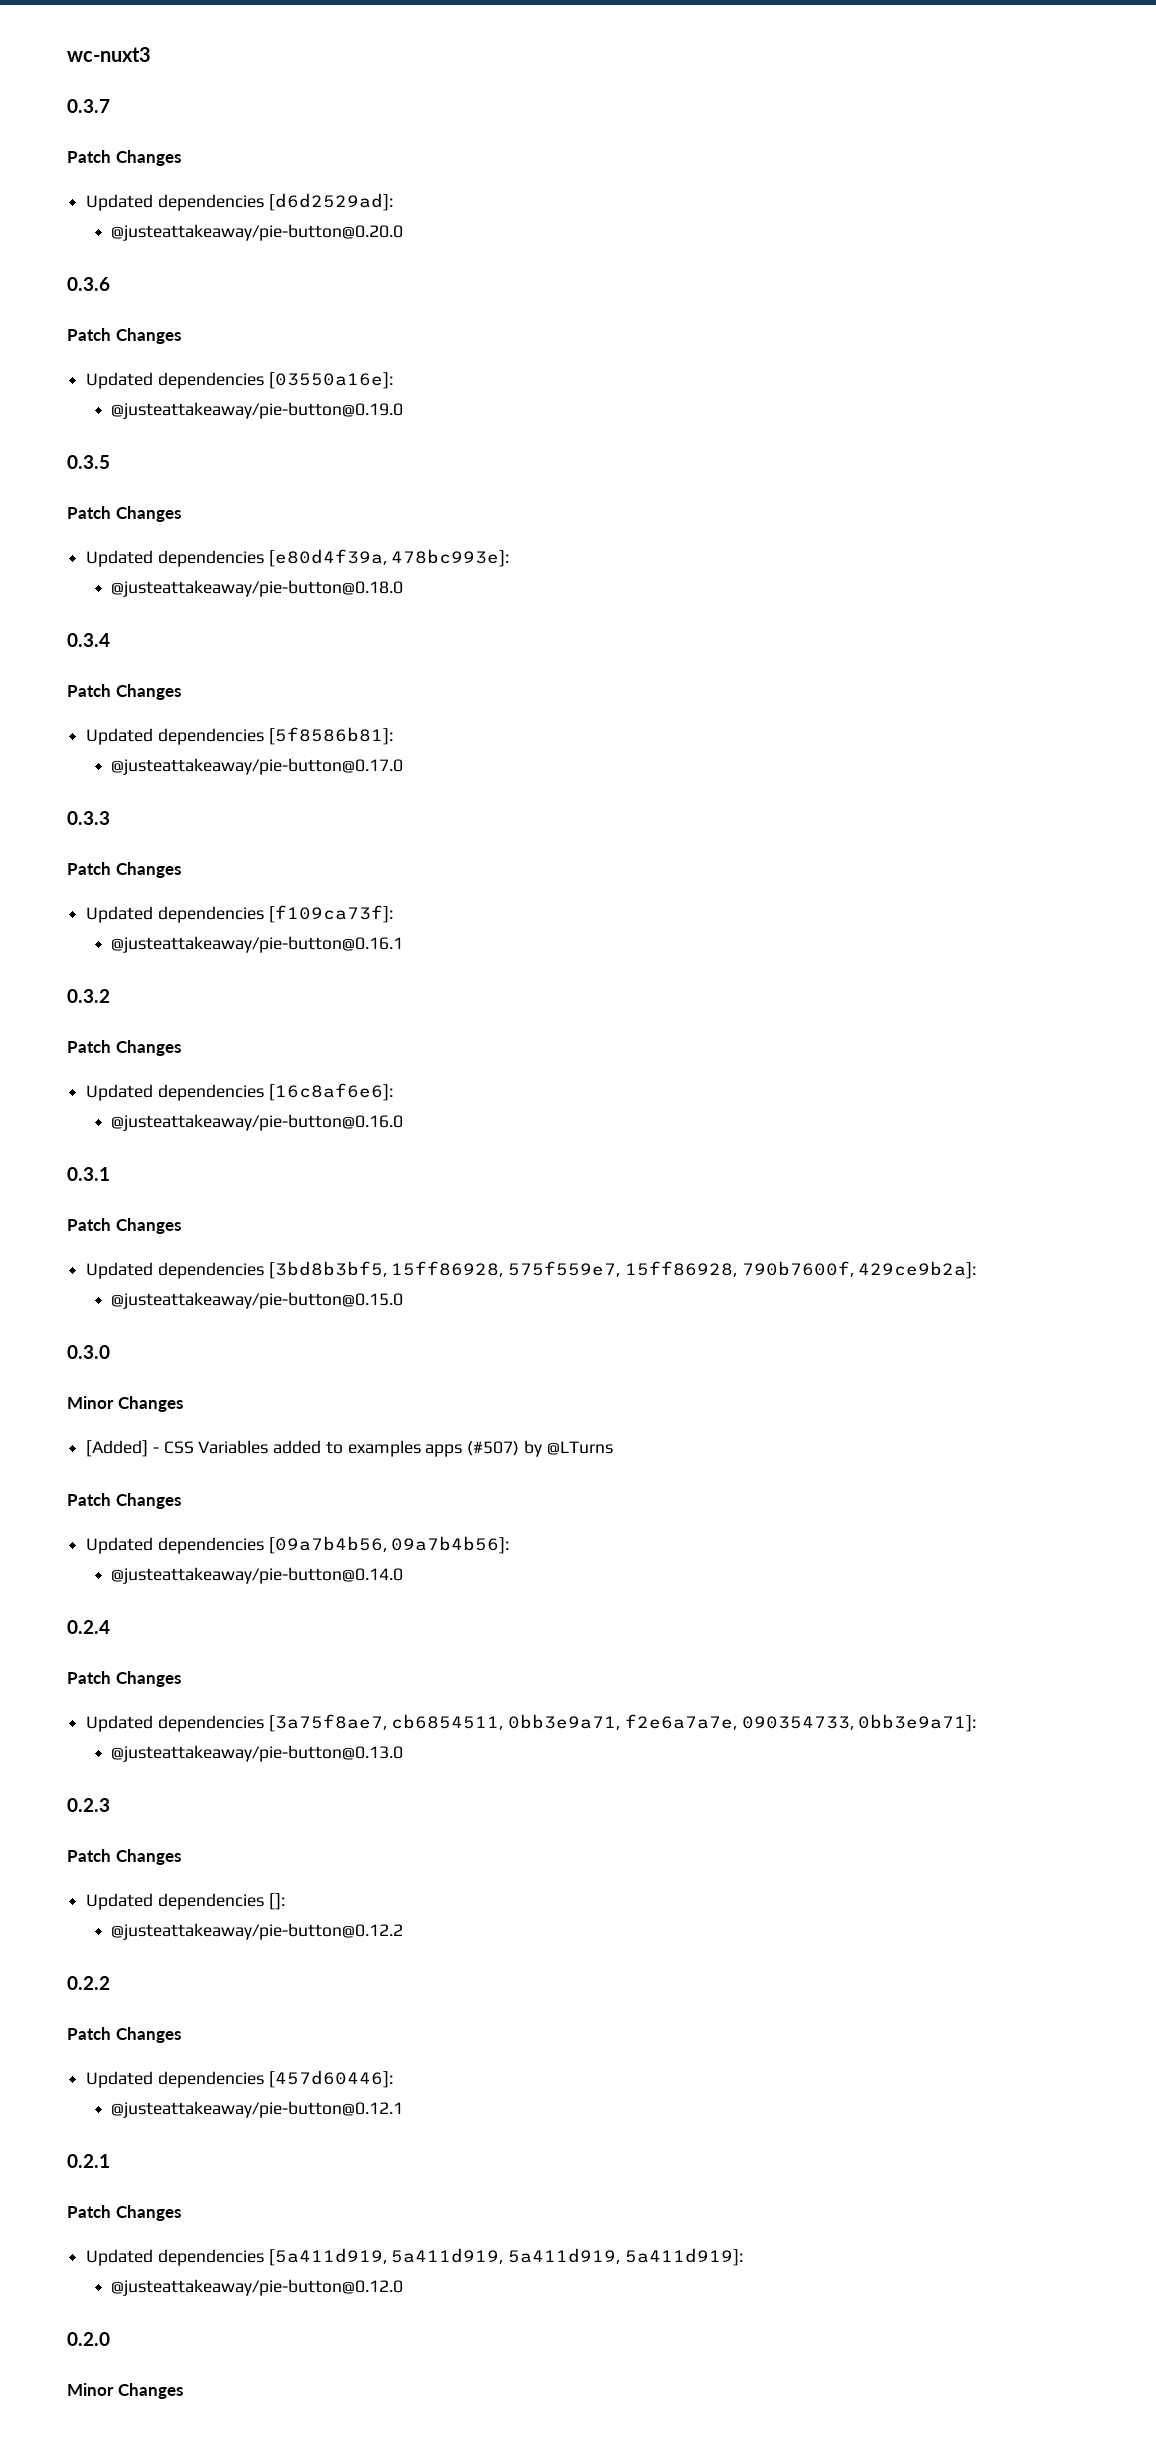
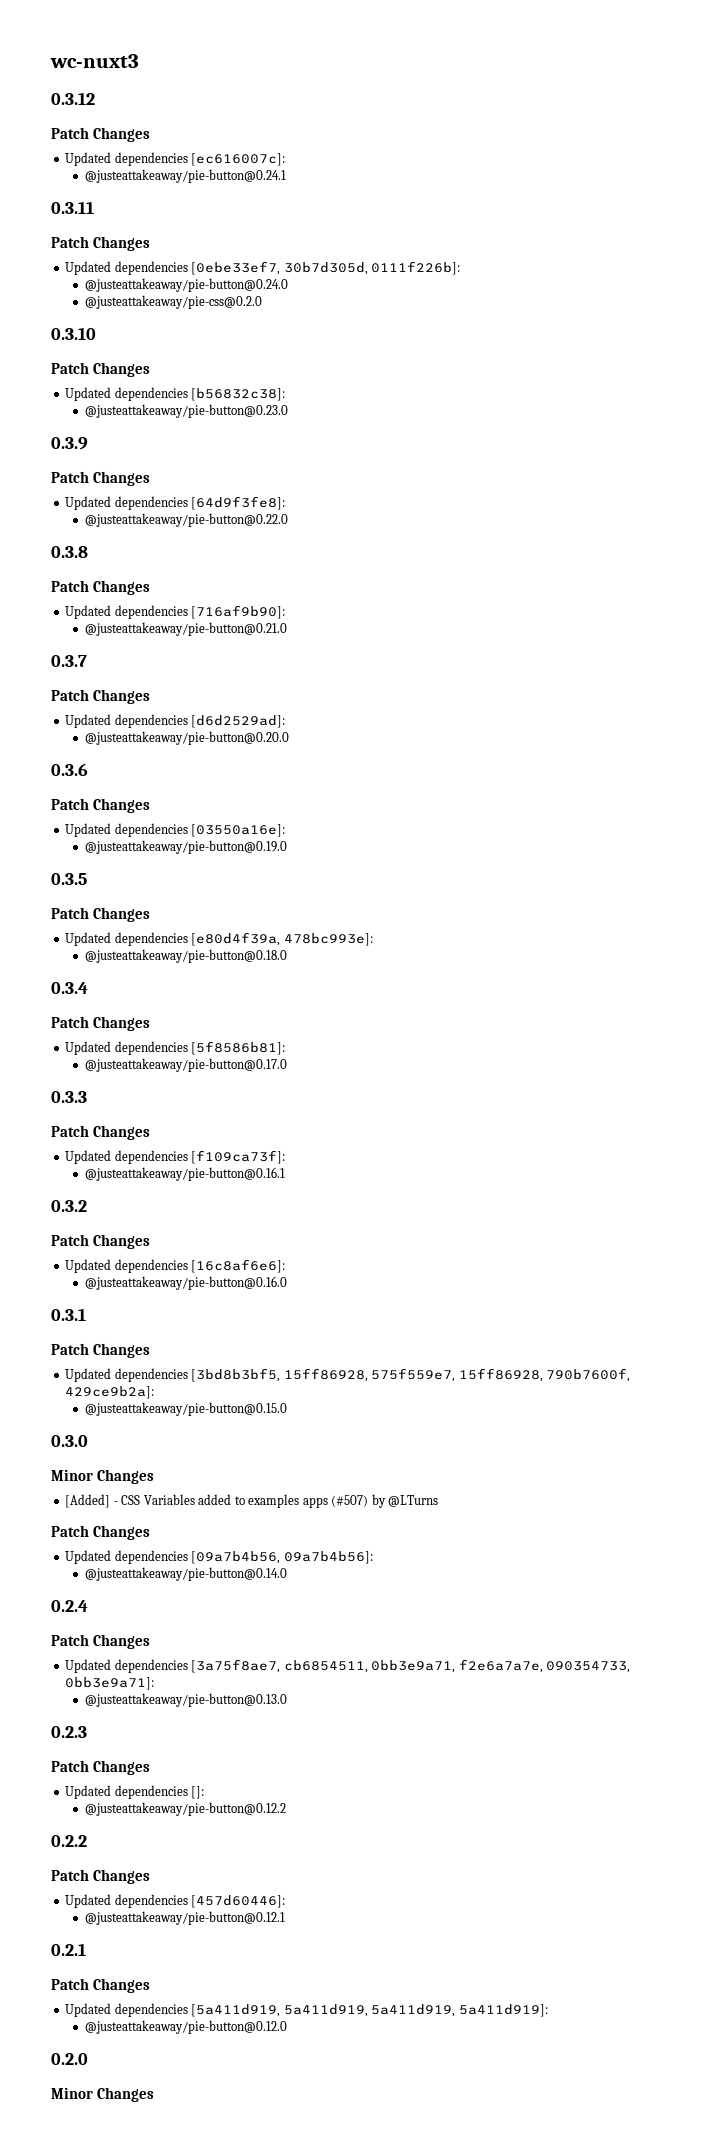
(151, 54) none -> [51,92,95,105] [51,127,151,142] [65,152,286,166] [84,169,286,183] [51,201,94,214] [51,236,151,251] [65,261,461,275] [84,278,288,292] [84,295,262,309] [51,327,96,340] [51,362,151,377] [65,387,286,401] [84,404,288,418] [51,437,88,450] [51,471,151,486] [65,496,286,510] [84,513,288,527] [51,546,88,558] [51,580,151,595] [65,605,286,619] [84,622,287,636] // 0.3.12 // Patch Changes // Updated dependencies [ec616007c]: // @justeattakeaway/pie-button@0.24.1 // 0.3.11 // Patch Changes // Updated dependencies [0ebe33ef7, 30b7d305d, 0111f226b]: // @justeattakeaway/pie-button@0.24.0 // @justeattakeaway/pie-css@0.2.0 // 0.3.10 // Patch Changes // Updated dependencies [b56832c38]: // @justeattakeaway/pie-button@0.23.0 // 0.3.9 // Patch Changes // Updated dependencies [64d9f3fe8]: // @justeattakeaway/pie-button@0.22.0 // 0.3.8 // Patch Changes // Updated dependencies [716af9b90]: // @justeattakeaway/pie-button@0.21.0

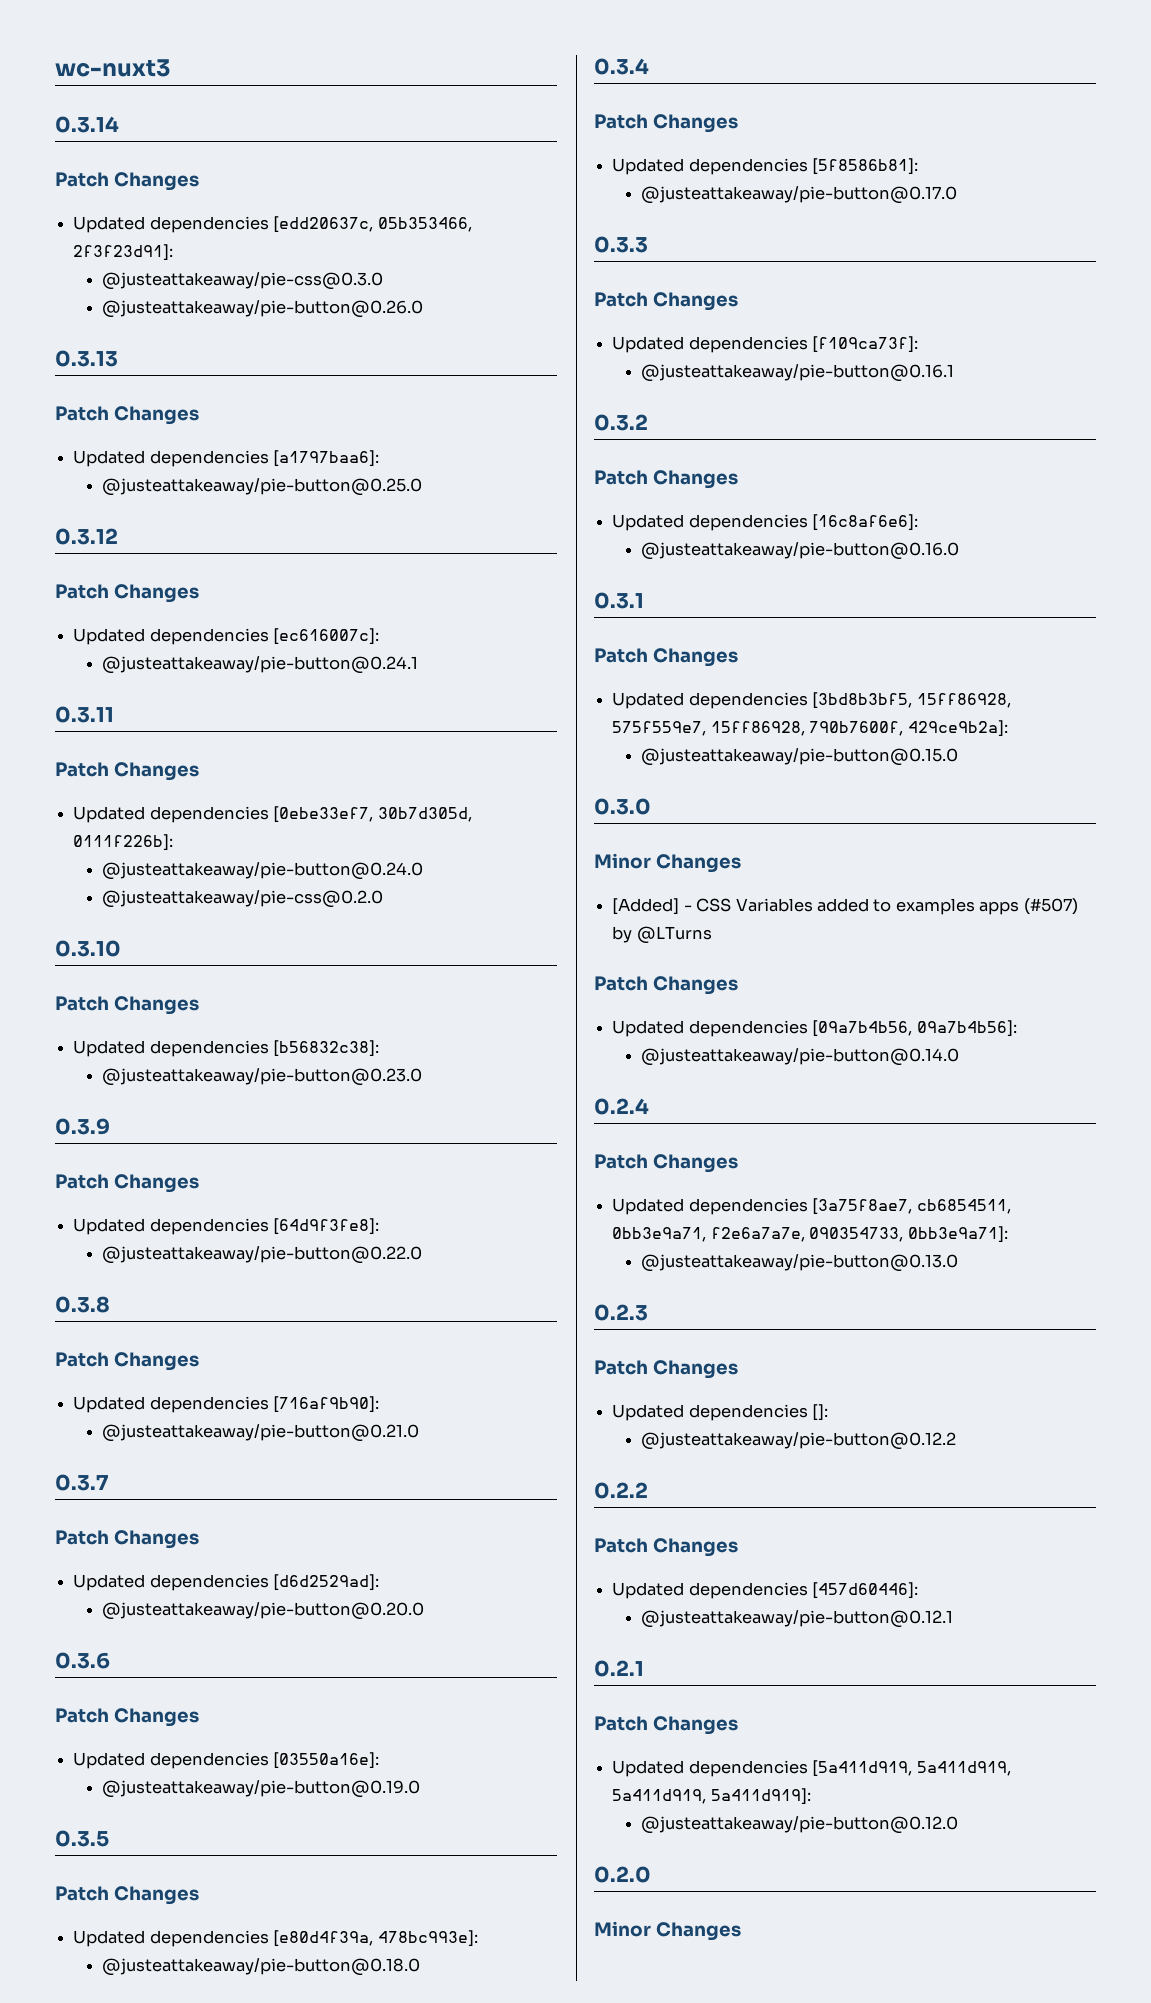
(139, 61) none -> [55,116,119,133] [55,172,199,191] [73,216,472,233] [73,244,174,261] [101,272,383,290] [101,300,423,318] [55,350,118,367] [55,406,199,425] [73,450,380,467] [101,478,422,496] // 0.3.14 // Patch Changes // Updated dependencies [edd20637c, 05b353466, 2f3f23d91]: // @justeattakeaway/pie-css@0.3.0 // @justeattakeaway/pie-button@0.26.0 // 0.3.13 // Patch Changes // Updated dependencies [a1797baa6]: // @justeattakeaway/pie-button@0.25.0

